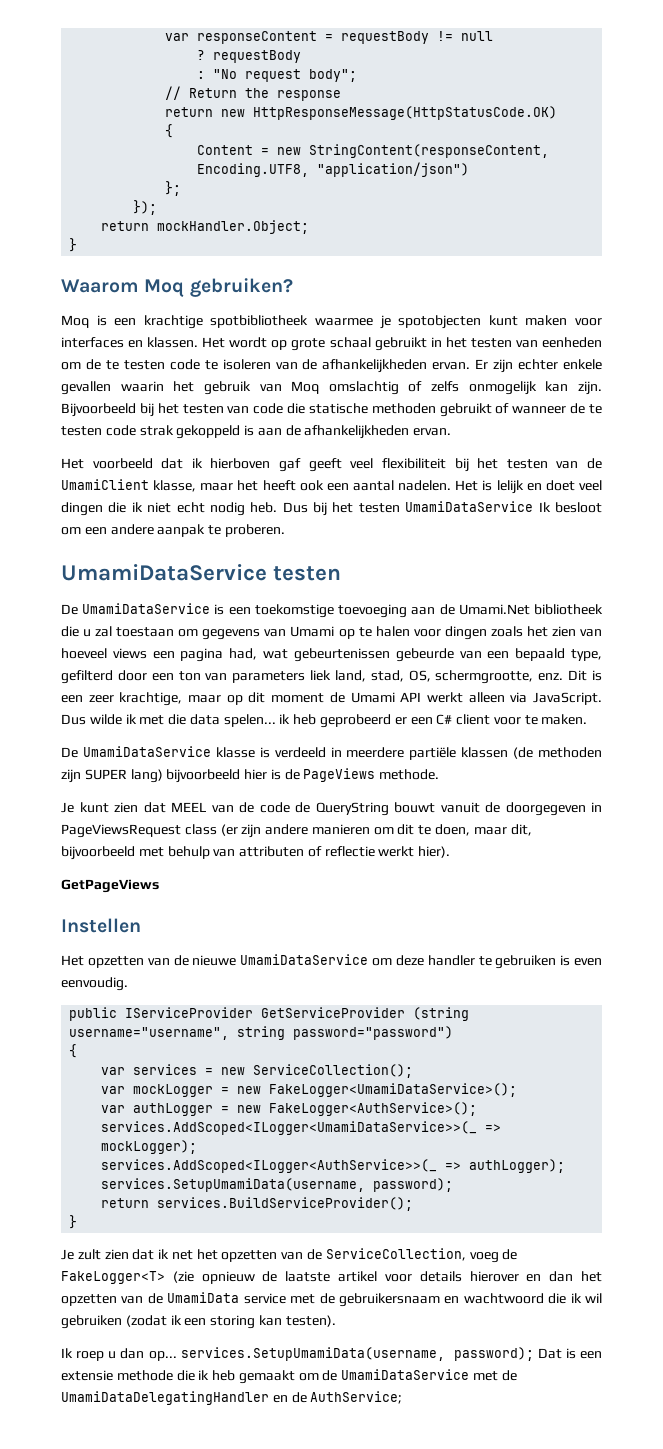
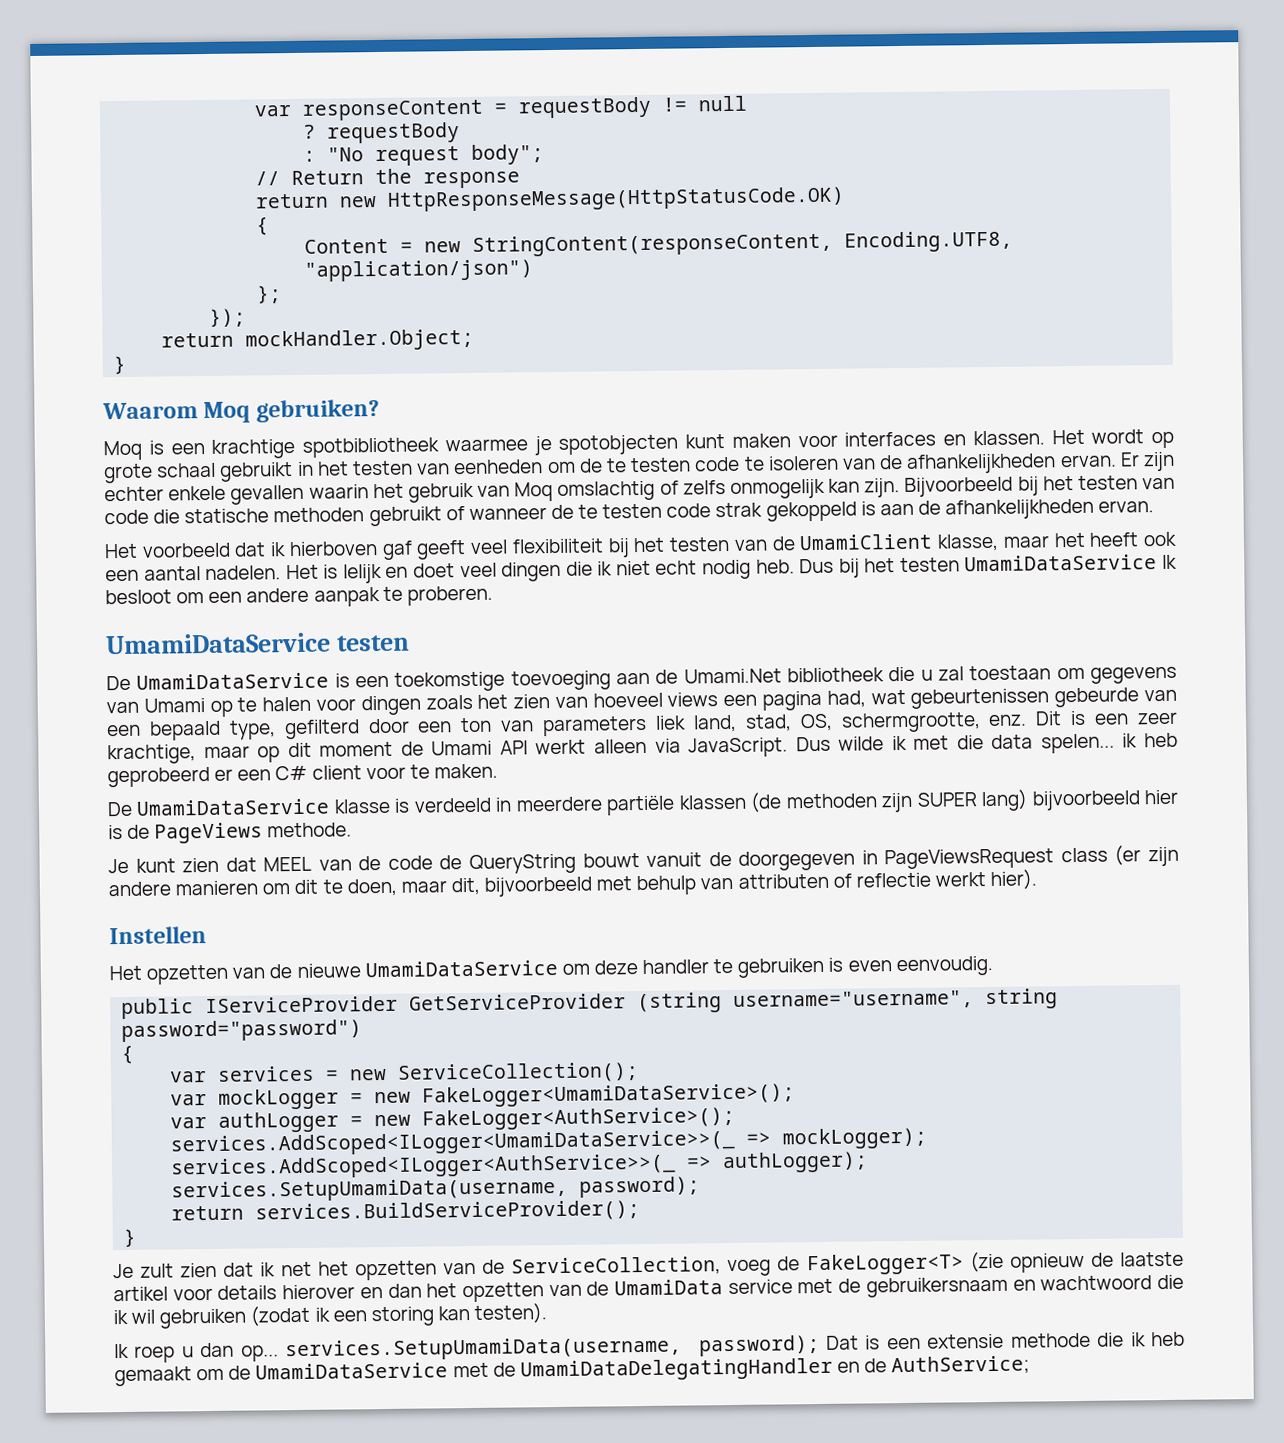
[61,879,159,893] // GetPageViews -> (1038, 879) none

